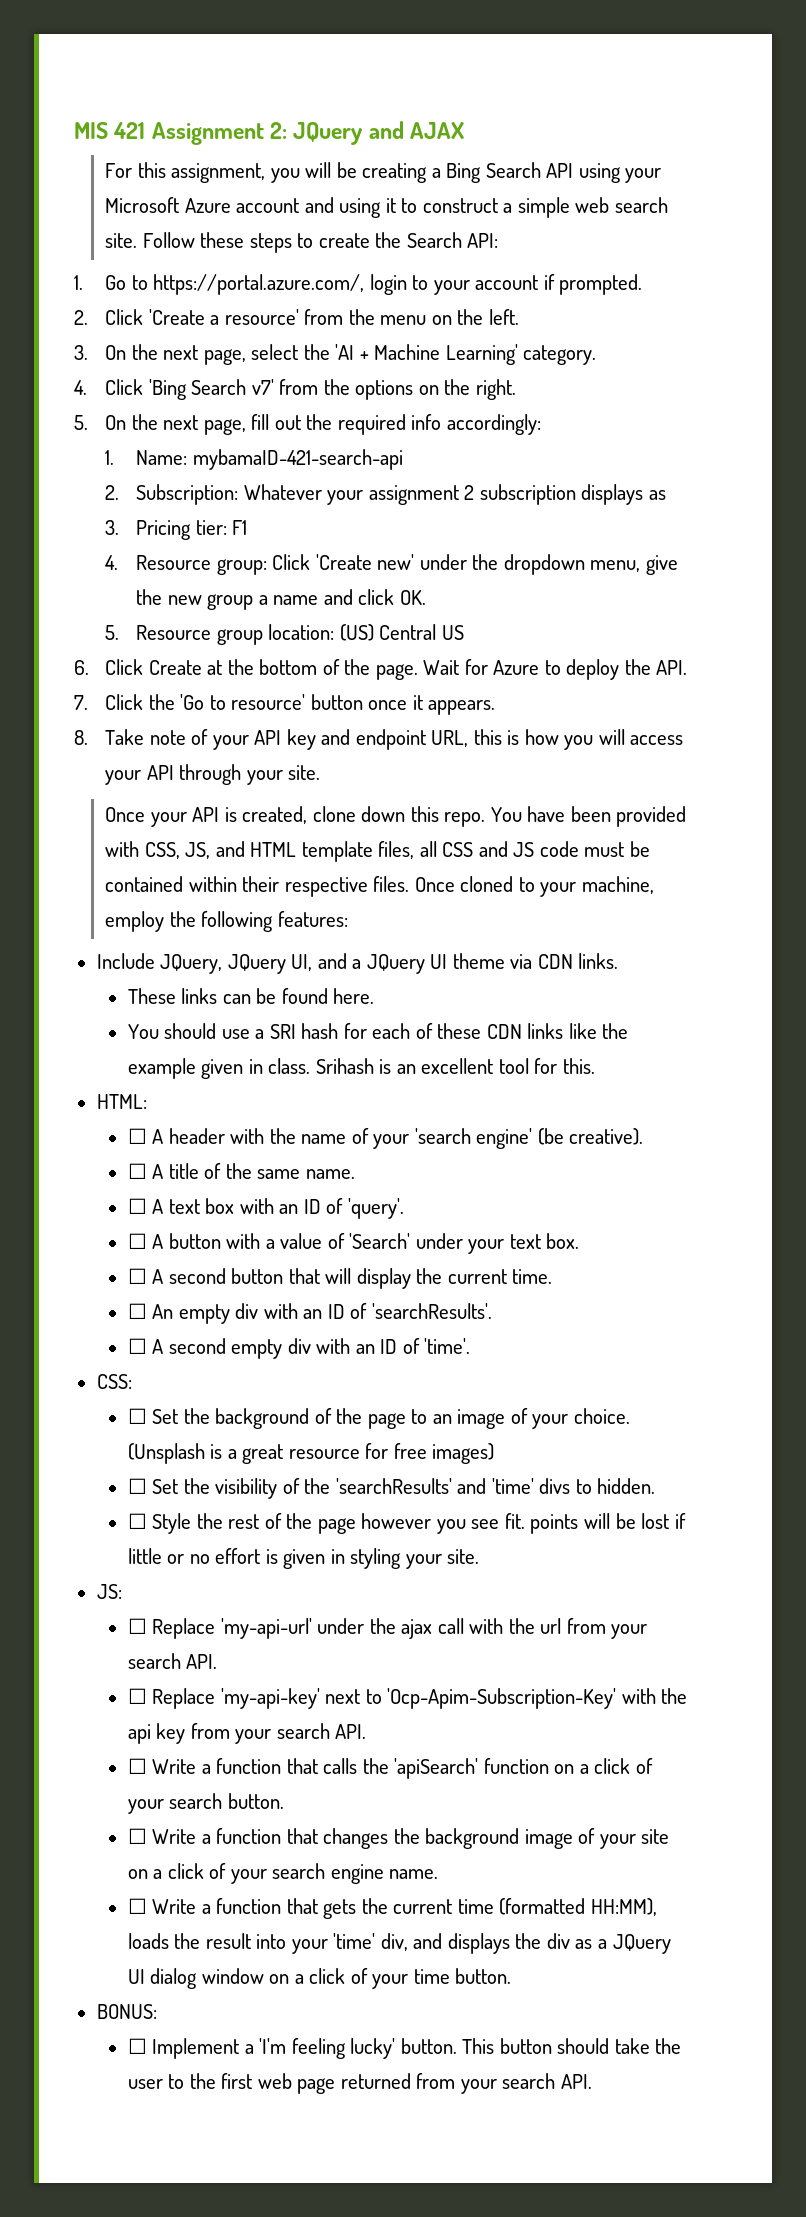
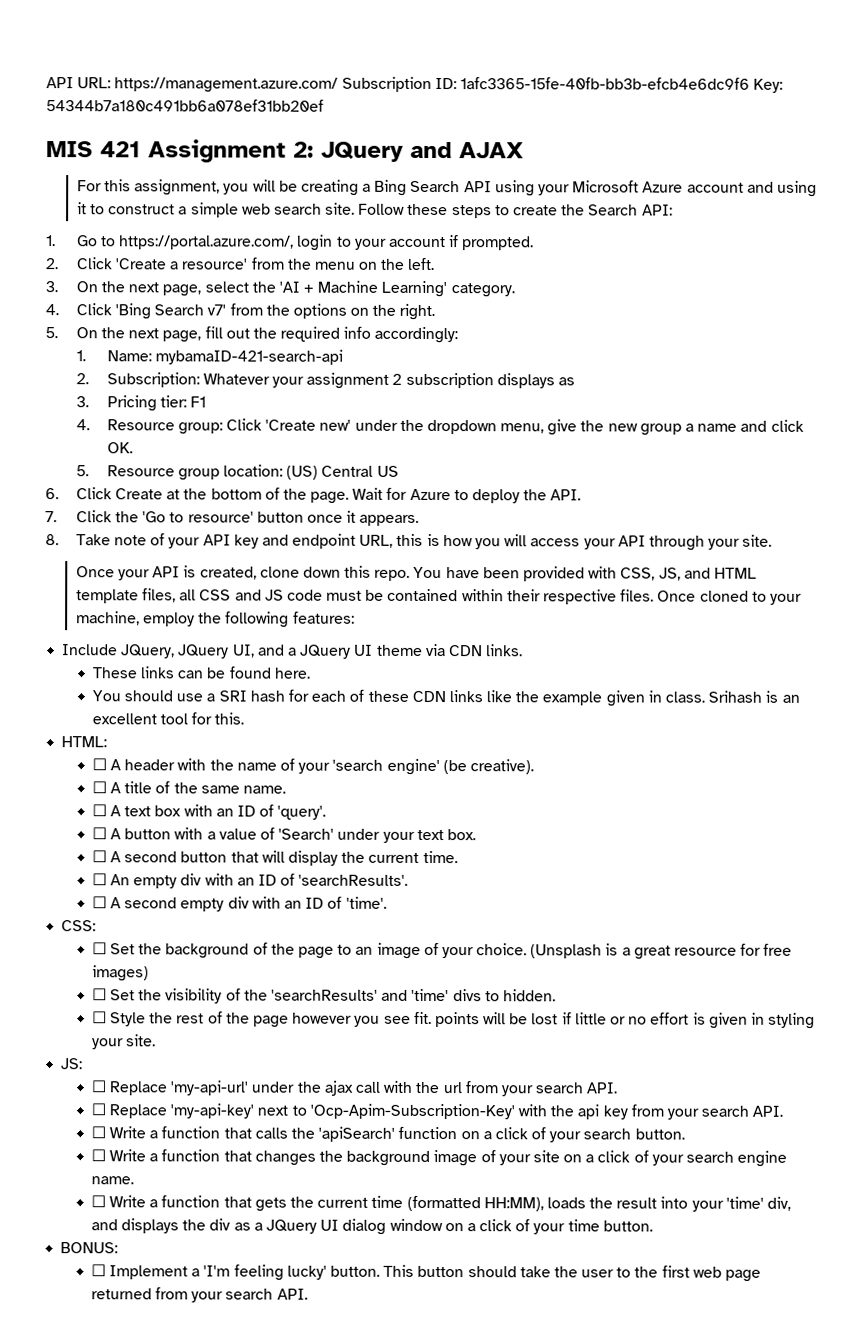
(74, 130) none -> [46,76,784,93] [46,99,324,112] API URL: https://management.azure.com/ Subscription ID: 1afc3365-15fe-40fb-bb3b-efcb4e6dc9f6 Key: 54344b7a180c491bb6a078ef31bb20ef //

